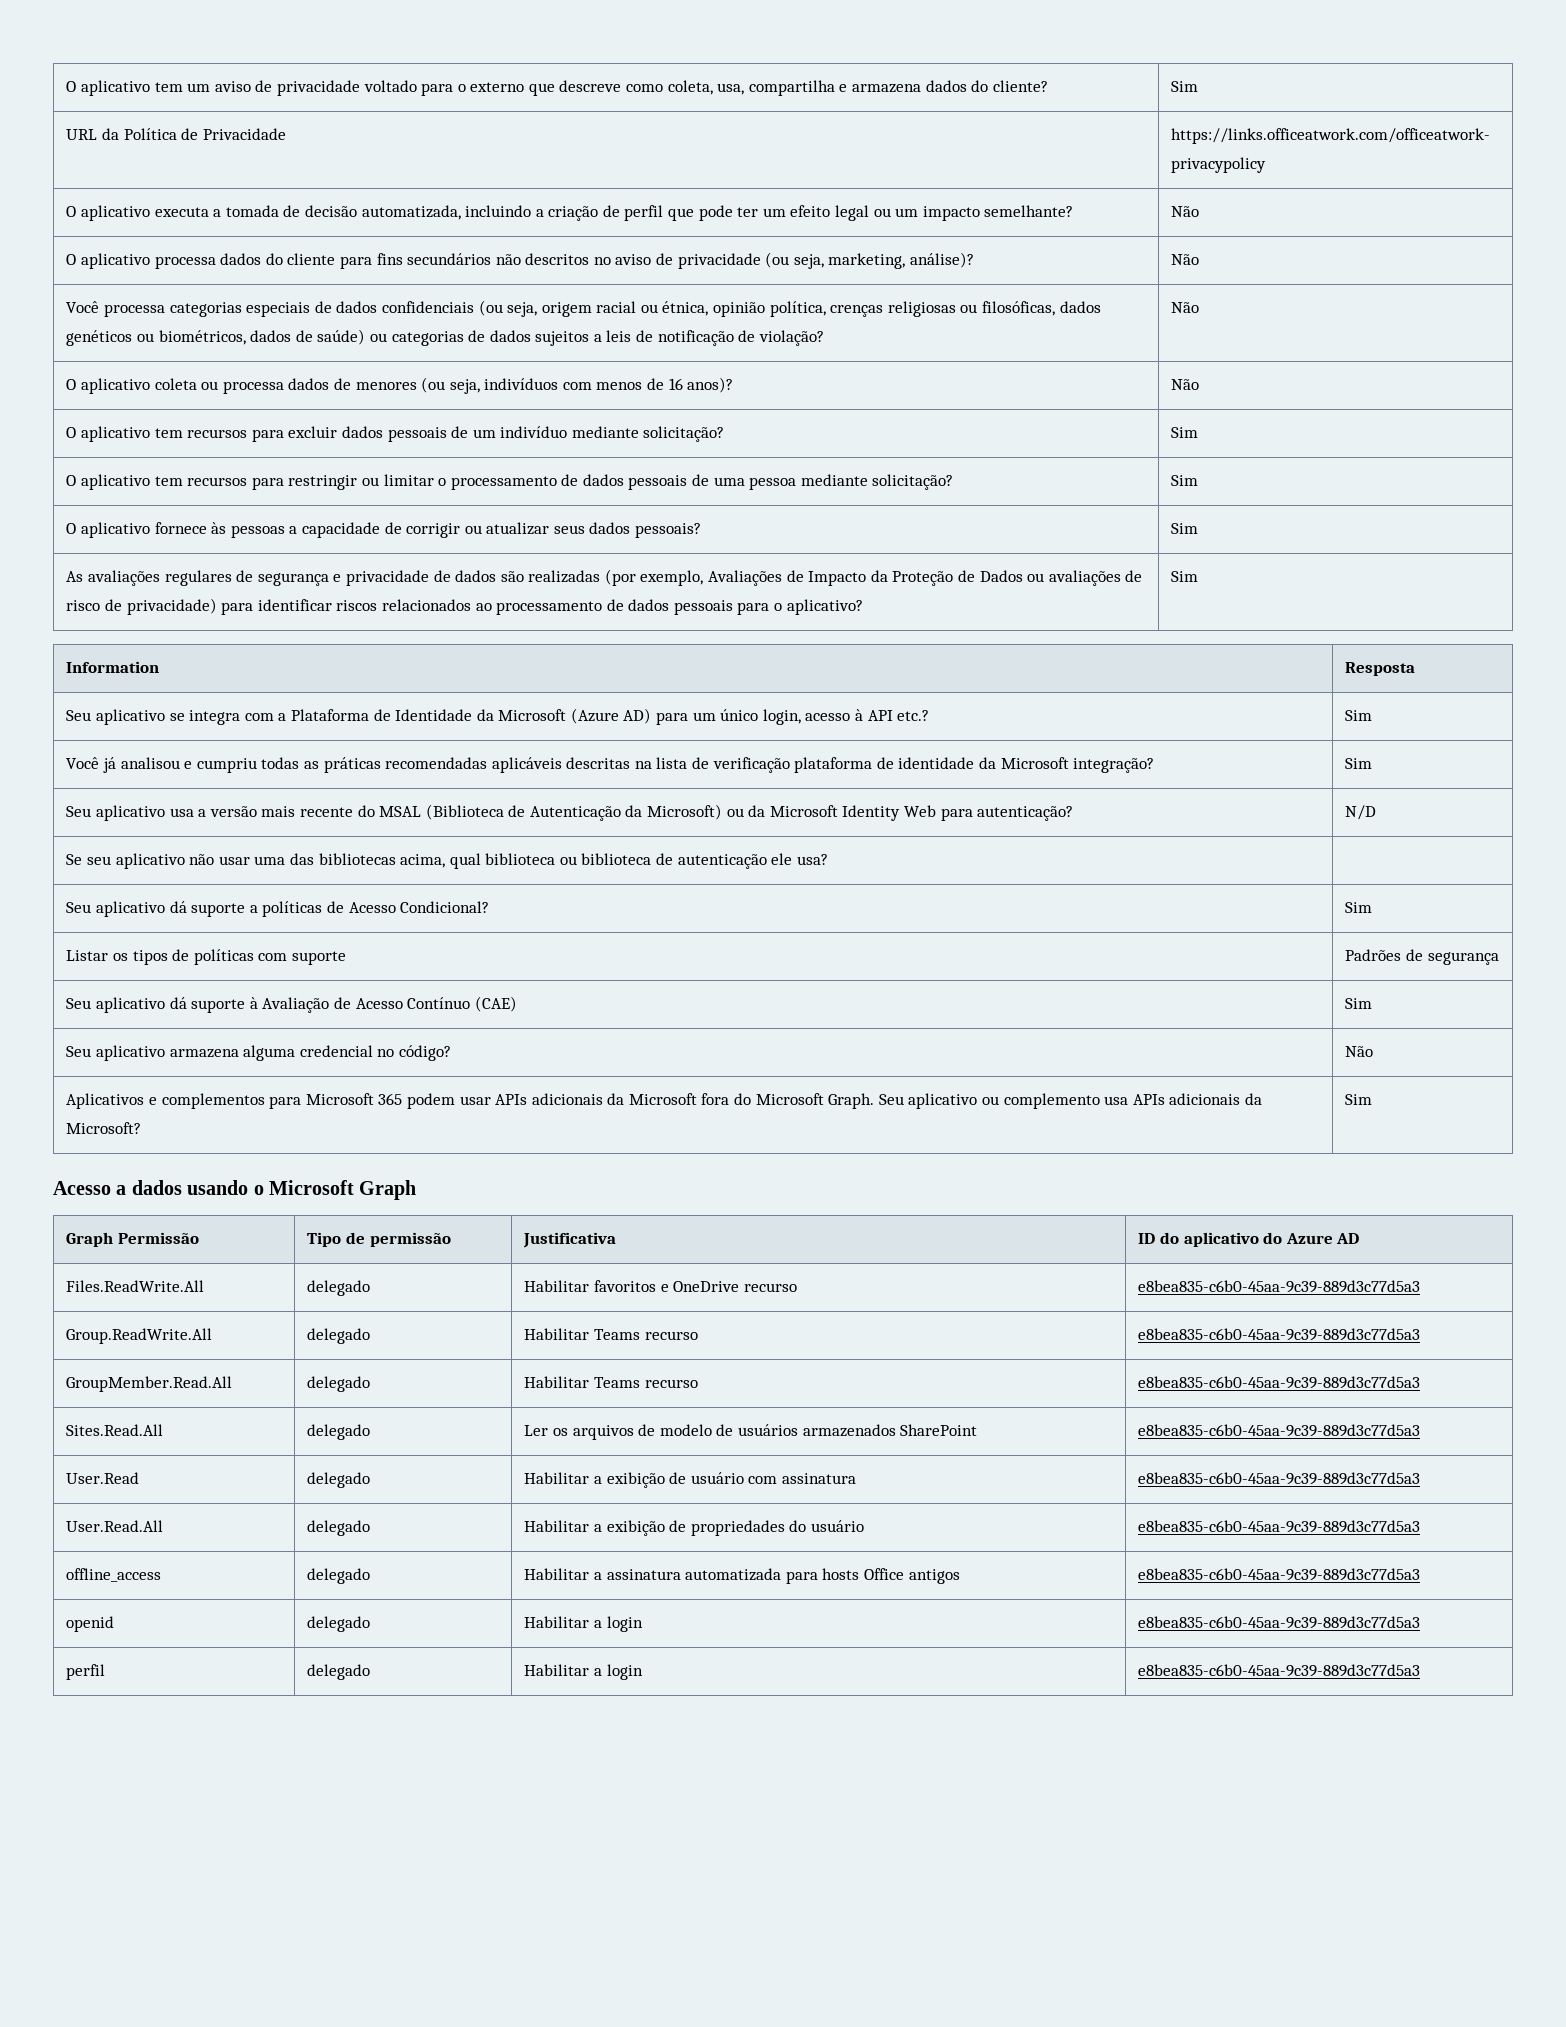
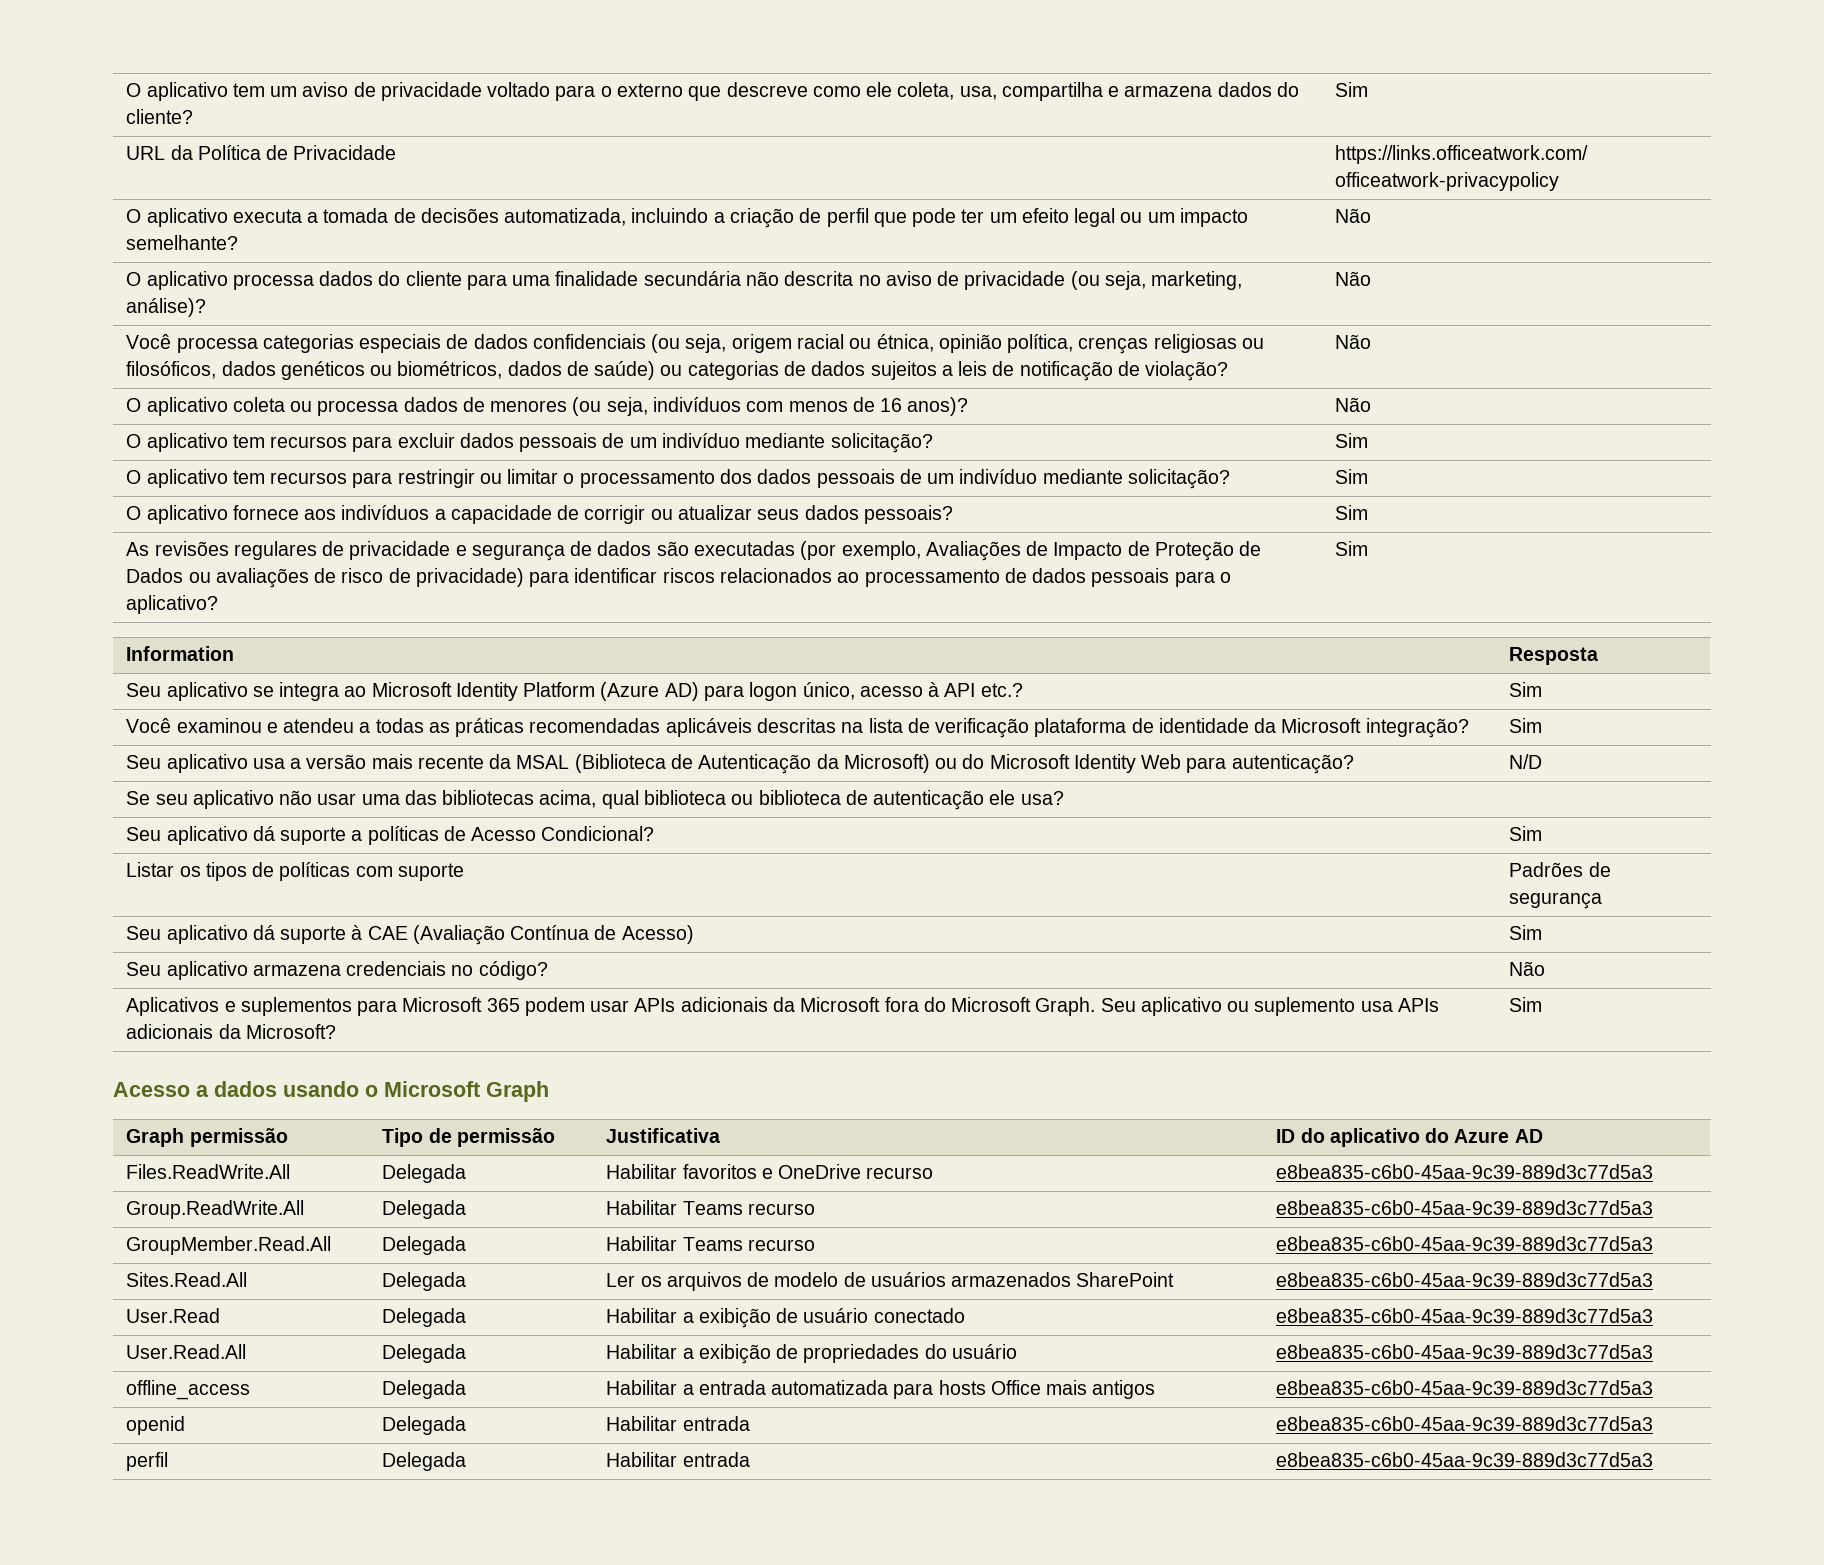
(664, 88) none -> [866,82,893,97] ele
[304,205,357,217] decisão -> [420,208,499,223] decisões
[376,253,590,265] fins secundários não descritos -> [512,271,854,286] uma finalidade secundária não descrita
[982,301,1056,316] filosóficas, -> [126,361,217,379] filosóficos,
[561,474,797,490] de dados pessoais de uma pessoa -> [719,469,1038,488] dos dados pessoais de um indivíduo
[211,522,285,538] às pessoas -> [304,505,430,520] aos indivíduos
[87,570,160,586] avaliações -> [154,541,229,556] revisões
[257,570,429,586] segurança e privacidade -> [349,541,565,561] privacidade e segurança
[528,570,601,583] realizadas -> [693,541,795,556] executadas
[870,570,888,582] da -> [1127,541,1150,556] de
[244,708,801,725] com a Plataforma de Identidade da Microsoft (Azure AD) para um único login, -> [344,682,855,701] ao Microsoft Identity Platform (Azure AD) para logon único,
[102,757,257,773] já analisou e cumpriu -> [176,718,371,733] examinou e atendeu a
[357,805,375,817] do -> [489,754,512,769] da
[748,805,766,817] da -> [962,754,985,769] do
[262,996,517,1013] Avaliação de Acesso Contínuo (CAE) -> [367,925,694,945] CAE (Avaliação Contínua de Acesso)
[243,1045,373,1061] alguma credencial -> [346,961,447,976] credenciais
[161,1093,265,1109] complementos -> [240,997,352,1016] suplementos
[1003,1093,1100,1109] complemento -> [1254,997,1356,1016] suplemento
[117,1232,199,1244] Permissão -> [189,1128,288,1147] permissão
[307,1280,371,1296] delegado -> [382,1164,467,1183] Delegada
[307,1328,371,1344] delegado -> [382,1200,467,1219] Delegada
[307,1376,371,1392] delegado -> [382,1236,467,1255] Delegada
[307,1424,371,1440] delegado -> [382,1272,467,1291] Delegada
[307,1472,371,1488] delegado -> [382,1308,467,1327] Delegada
[748,1473,856,1484] com assinatura -> [873,1308,965,1323] conectado
[307,1520,371,1536] delegado -> [382,1344,467,1363] Delegada
[307,1568,371,1584] [524,1568,681,1580] delegado | Habilitar a assinatura -> [382,1380,467,1399] [606,1380,766,1395] Delegada | Habilitar a entrada
(904, 1574) none -> [1046,1380,1088,1395] mais
[307,1616,371,1632] [524,1616,643,1632] delegado | Habilitar a login -> [382,1416,467,1435] [606,1416,750,1431] Delegada | Habilitar entrada
[307,1664,371,1680] [524,1664,643,1680] delegado | Habilitar a login -> [382,1452,467,1471] [606,1452,750,1467] Delegada | Habilitar entrada

